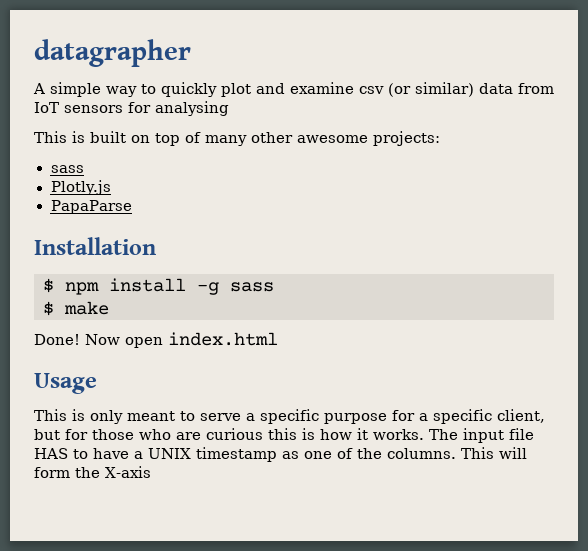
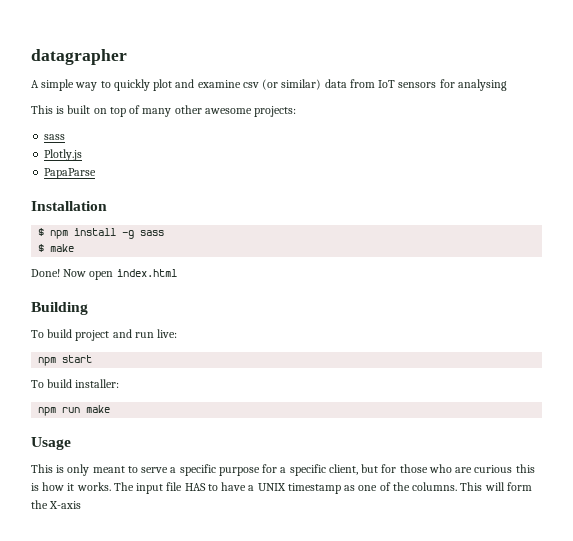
(278, 339) none -> [31,302,88,315] [31,329,178,341] [38,355,93,366] [31,379,120,388] [38,405,111,416] // Building // To build project and run live: // npm start // To build installer: // npm run make

